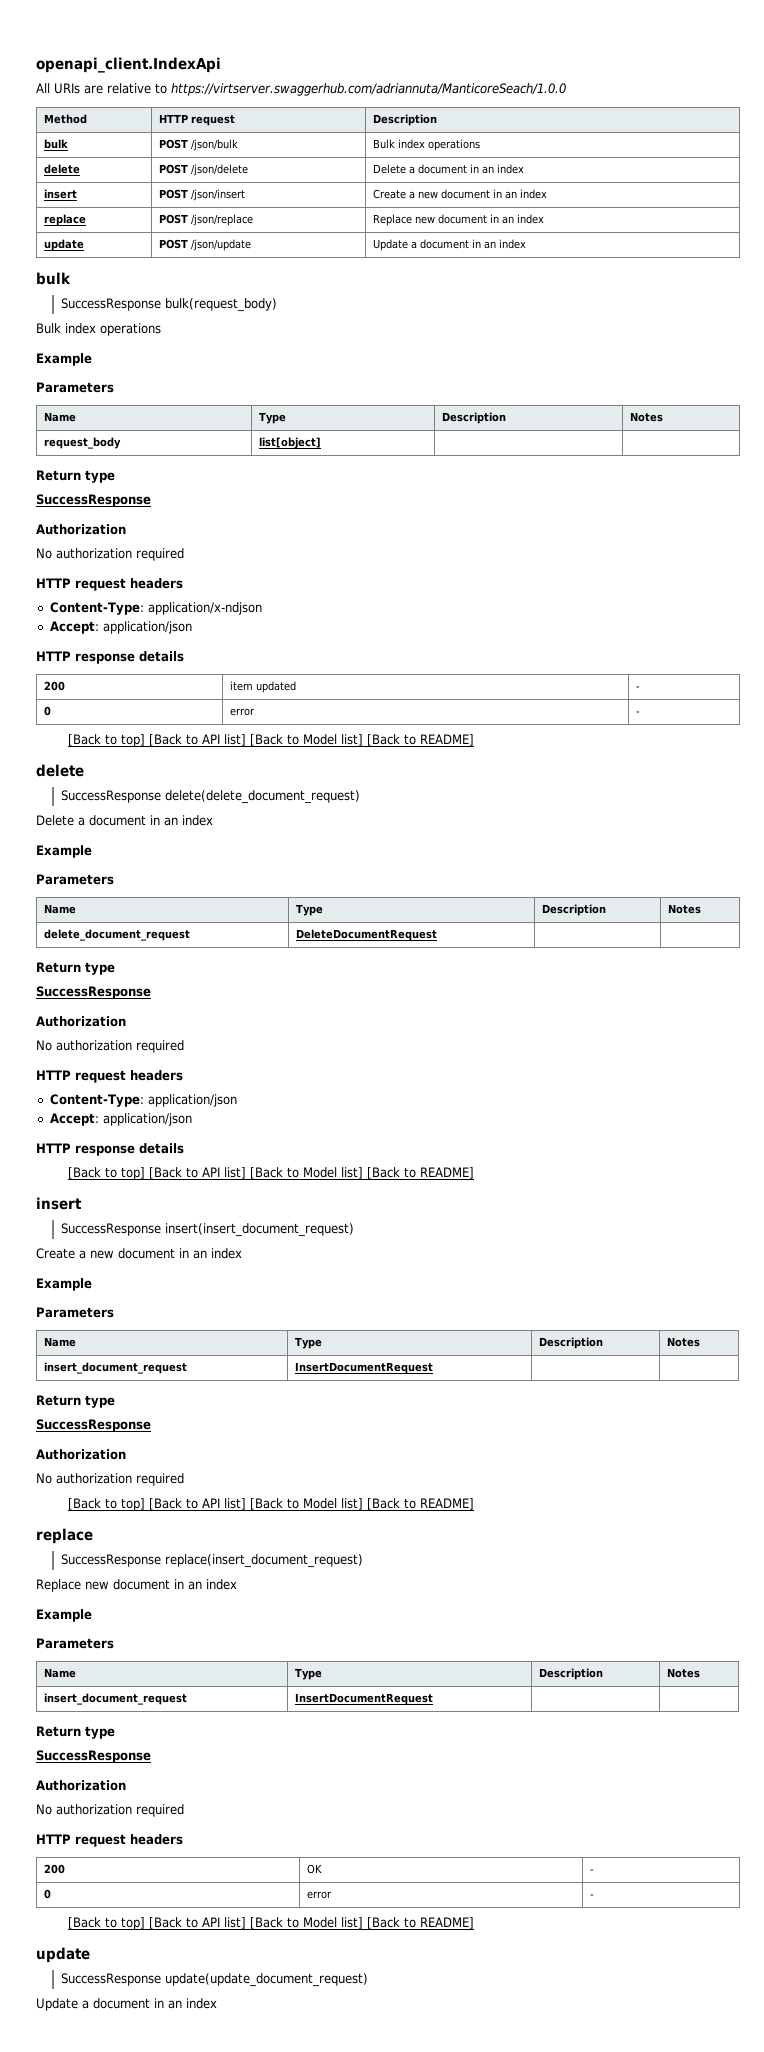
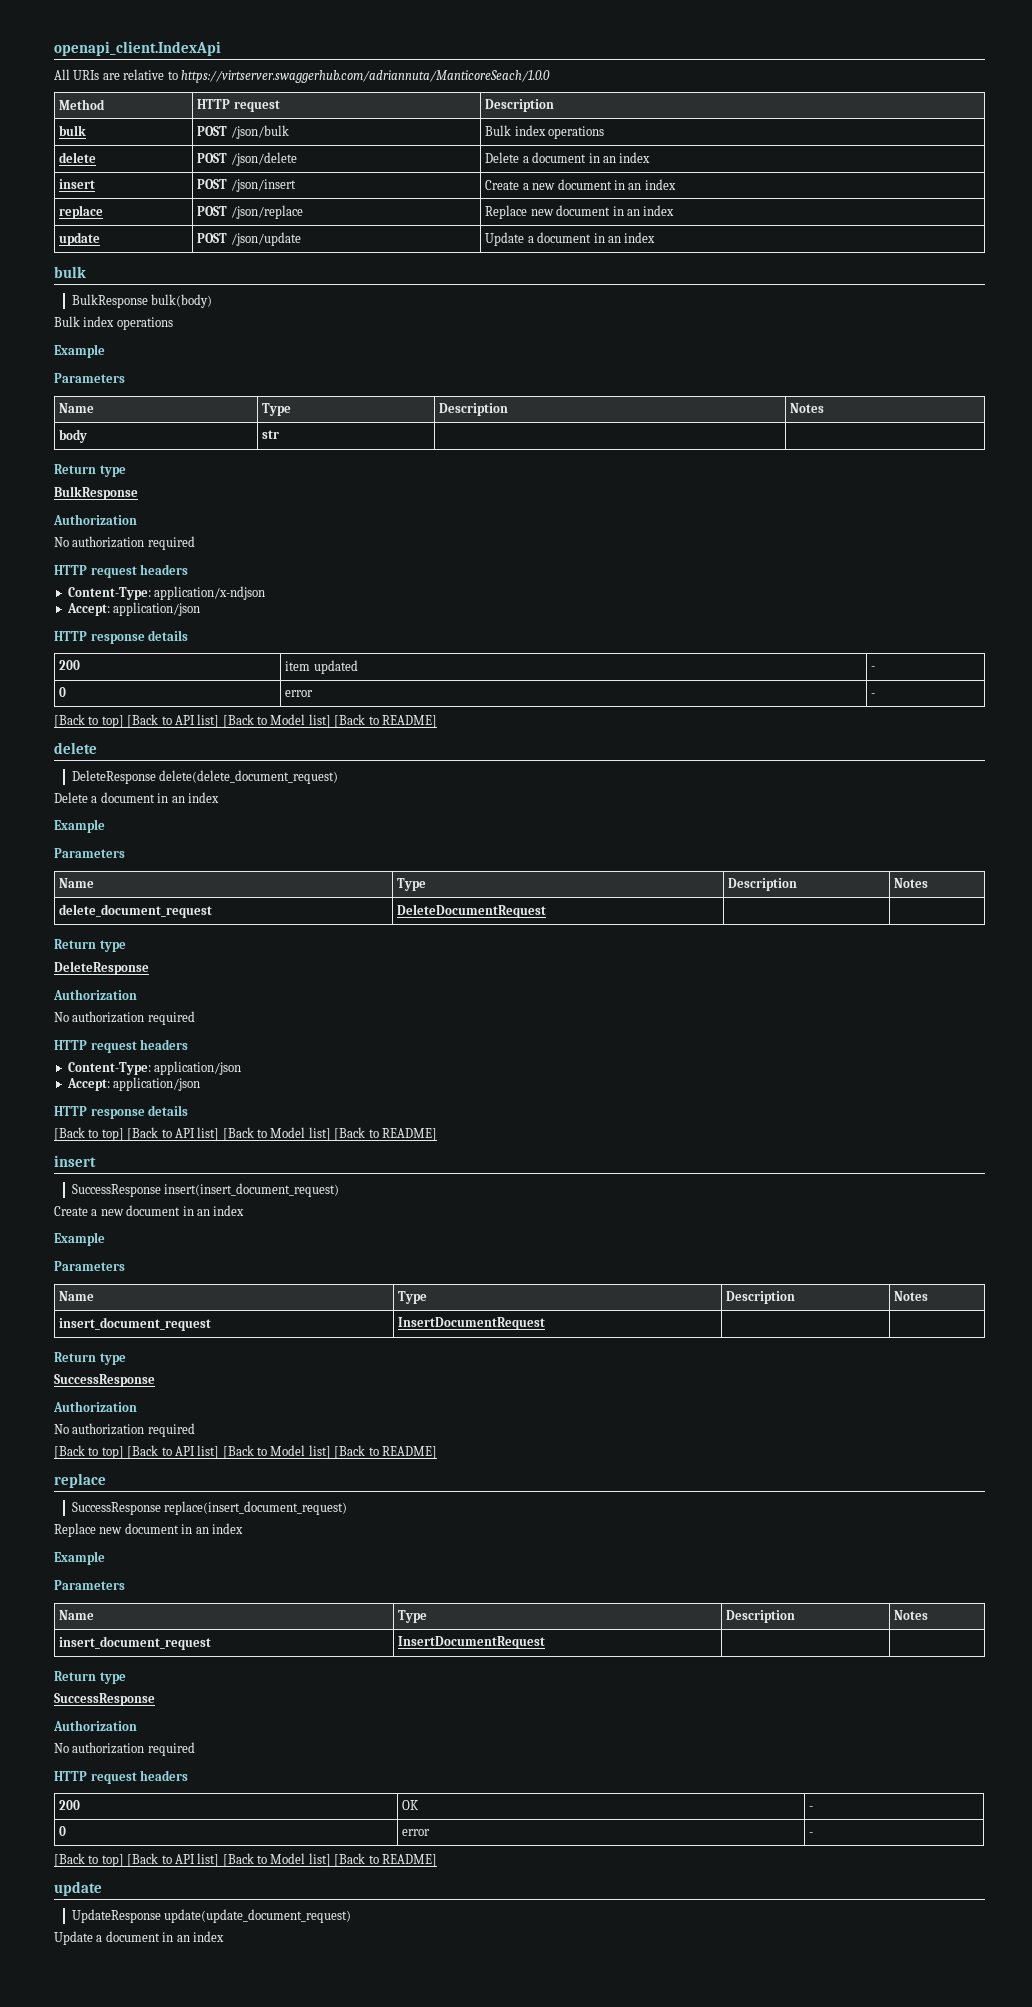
[60,298,277,312] SuccessResponse bulk(request_body) -> [71,294,213,308] BulkResponse bulk(body)
[44,437,122,449] [259,437,322,449] [36,470,115,483] [36,494,151,507] request_body | list[object] | | // Return type // SuccessResponse -> [59,429,88,443] [262,430,280,439] [54,464,126,477] [54,486,138,500] body | str | | // Return type // BulkResponse
[60,790,161,803] SuccessResponse -> [71,770,156,784] DeleteResponse
[36,986,151,999] SuccessResponse -> [54,961,149,975] DeleteResponse
[60,1973,161,1986] SuccessResponse -> [71,1909,161,1923] UpdateResponse

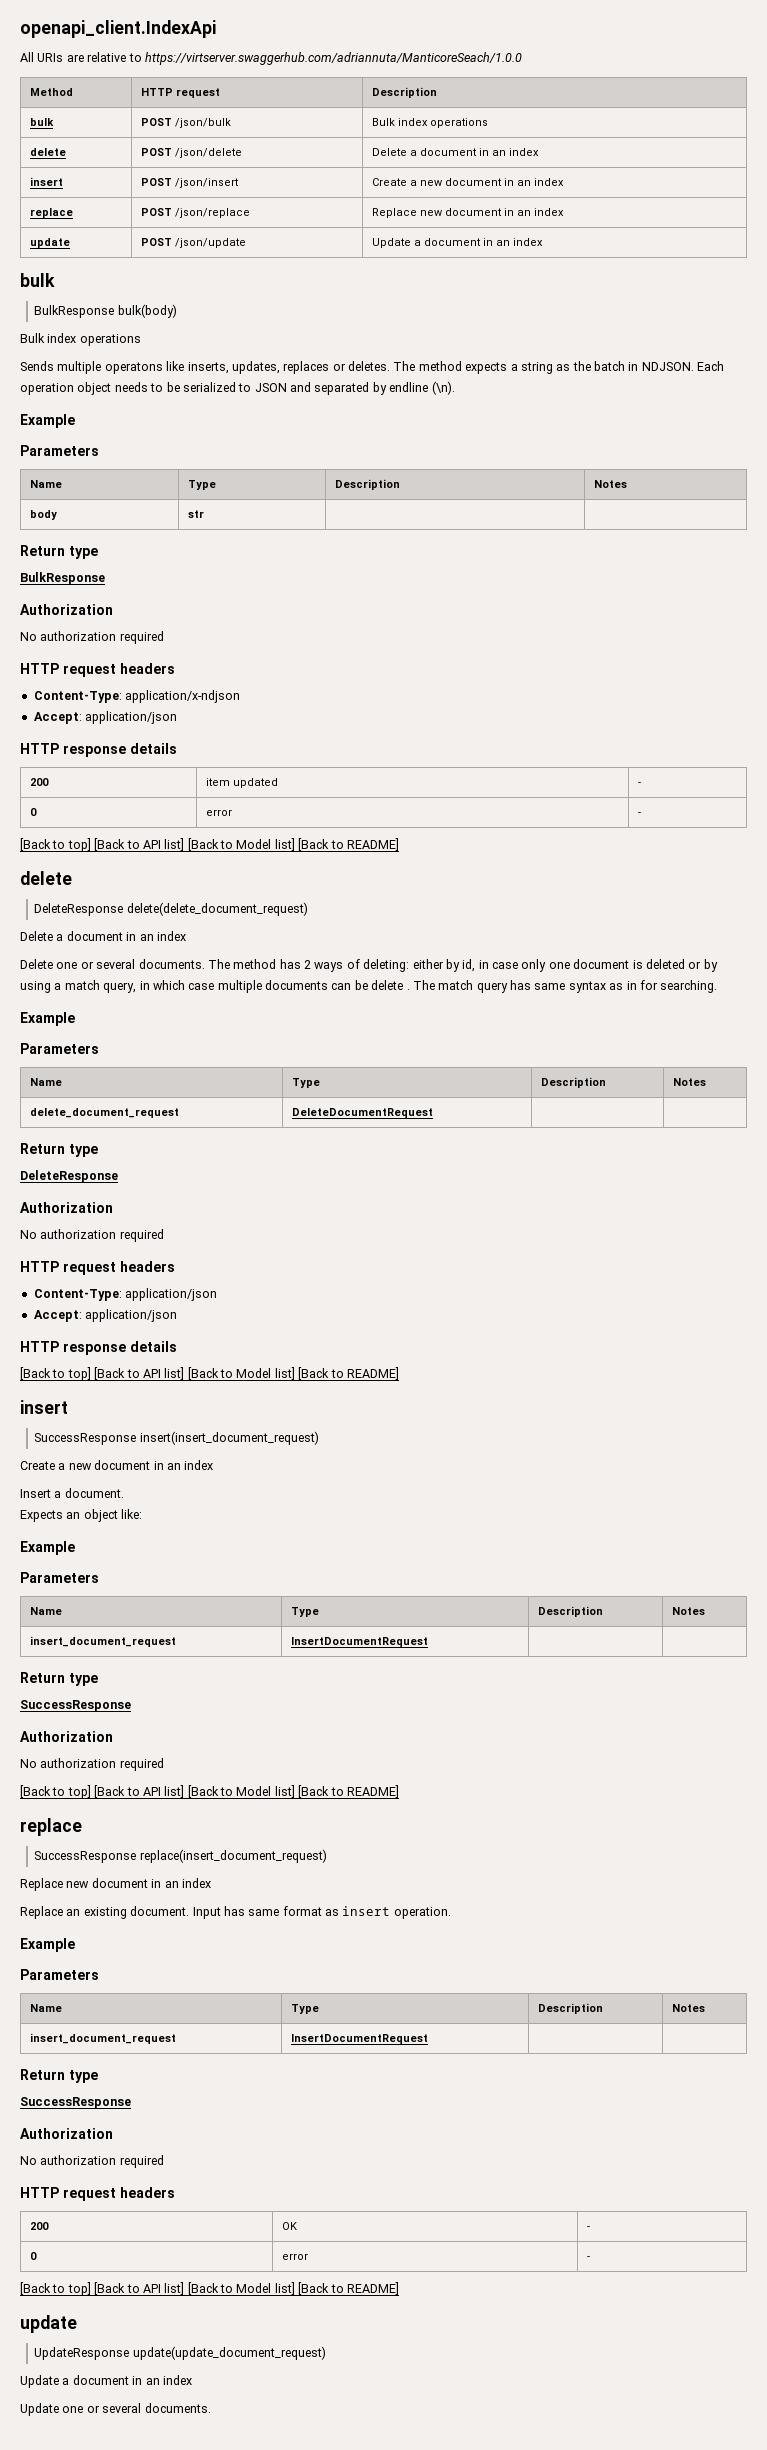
(173, 323) none -> [20,361,725,374] [20,381,455,395] // Sends multiple operatons like inserts, updates, replaces or deletes. The method expects a string as the batch in NDJSON. Each operation object needs to be serialized to JSON and separated by endline (\n).
(219, 797) none -> [20,959,718,972] [20,980,718,993] // Delete one or several documents. The method has 2 ways of deleting: either by id, in case only one document is deleted or by using a match query, in which case multiple documents can be delete . The match query has same syntax as in for searching.
(245, 1210) none -> [20,1488,124,1498] [20,1509,143,1522] // Insert a document. // Expects an object like:
(243, 1528) none -> [20,1906,451,1919] // Replace an existing document. Input has same format as insert operation.
(224, 1936) none -> [20,2403,211,2416] // Update one or several documents.

